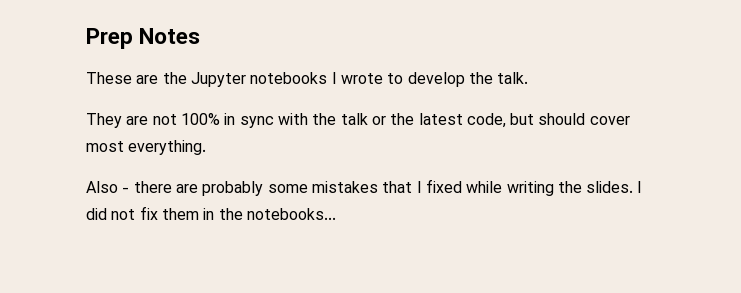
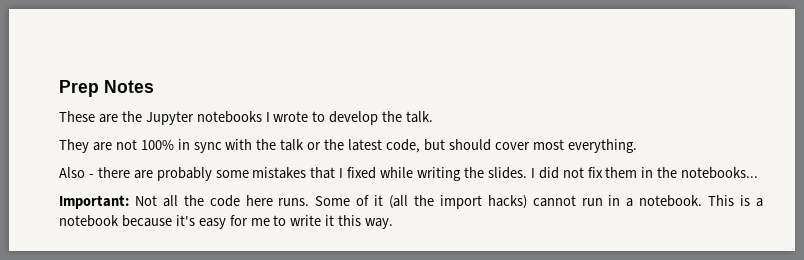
(336, 214) none -> [59,195,764,209] [59,215,394,229] // Important: Not all the code here runs. Some of it (all the import hacks) cannot run in a notebook. This is a notebook because it's easy for me to write it this way.

